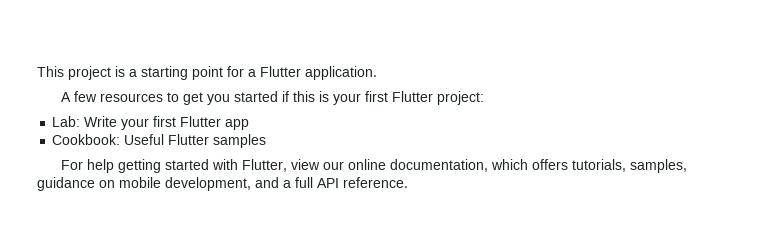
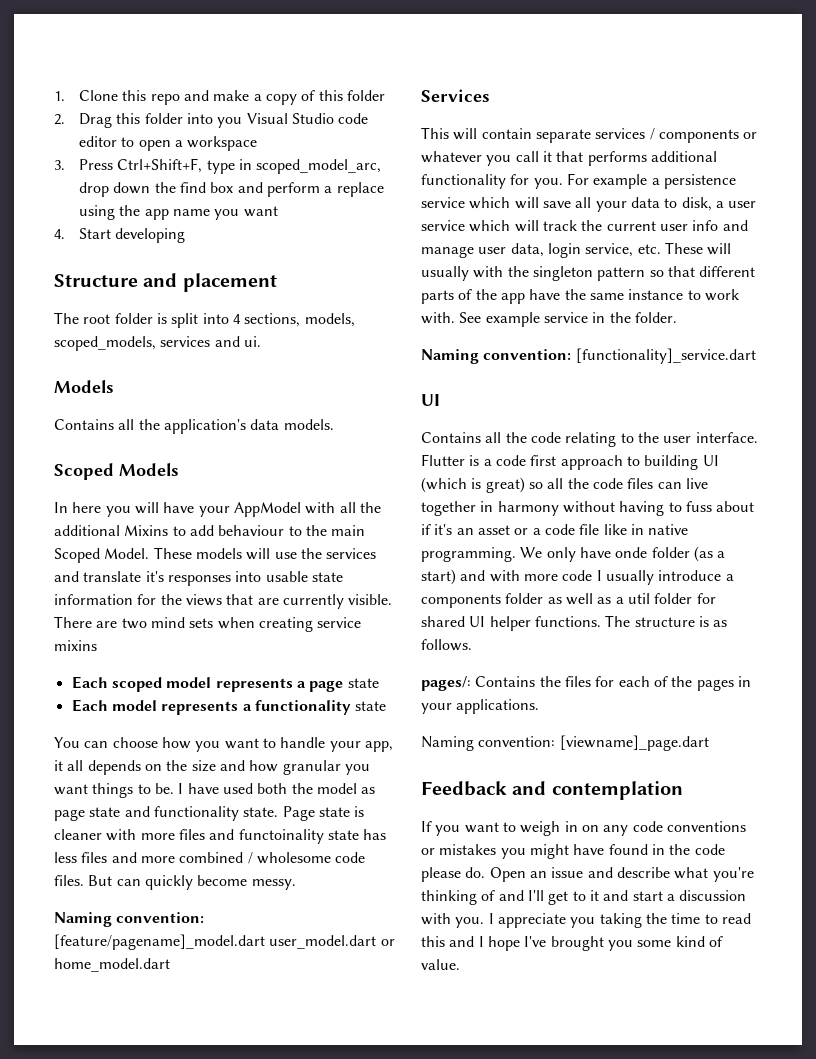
[37,66,377,80] [60,91,484,105] [52,116,250,130] [52,134,267,148] [60,159,687,173] [37,177,408,191] This project is a starting point for a Flutter application. // A few resources to get you started if this is your first Flutter project: // Lab: Write your first Flutter app // Cookbook: Useful Flutter samples // For help getting started with Flutter, view our online documentation, which offers tutorials, samples, guidance on mobile development, and a full API reference. -> [54,90,385,105] [54,113,369,128] [79,136,258,151] [54,158,382,174] [79,182,384,197] [79,205,278,220] [54,228,186,243] [54,273,277,292] [54,312,355,328] [54,336,261,351] [54,380,114,393] [54,419,334,434] [54,463,179,480] [54,502,381,517] [54,525,366,536] [54,547,377,563] [54,571,343,586] [54,594,393,609] [54,616,362,632] [54,640,97,651] [71,676,379,692] [71,699,387,715] [54,737,393,752] [54,760,370,775] [54,783,376,798] [54,806,365,821] [54,829,387,844] [54,852,366,864] [54,875,296,890] [54,912,205,927] [54,934,395,950] [54,958,170,972] [421,89,490,102] [421,127,758,143] [421,151,717,166] [421,173,736,189] [421,197,757,212] [421,220,748,232] [421,242,732,258] [421,266,756,281] [421,289,739,304] [421,312,677,327] [421,348,756,364] [421,394,440,406] [421,432,758,447] [421,454,719,470] [421,477,708,493] [421,501,755,516] [421,524,689,535] [421,546,726,562] [421,569,734,585] [421,593,716,608] [421,615,728,631] [421,639,472,651] [421,676,751,691] [421,699,540,714] [421,735,709,751] [421,781,683,800] [421,821,746,836] [421,844,725,859] [421,867,754,882] [421,890,747,905] [421,913,751,928] [421,936,723,951] [421,959,460,970] 1. Clone this repo and make a copy of this folder // 2. Drag this folder into you Visual Studio code editor to open a workspace // 3. Press Ctrl+Shift+F, type in scoped_model_arc, drop down the find box and perform a replace using the app name you want // 4. Start developing // Structure and placement // The root folder is split into 4 sections, models, scoped_models, services and ui. // Models // Contains all the application's data models. // Scoped Models // In here you will have your AppModel with all the additional Mixins to add behaviour to the main Scoped Model. These models will use the services and translate it's responses into usable state information for the views that are currently visible. There are two mind sets when creating service mixins // Each scoped model represents a page state // Each model represents a functionality state // You can choose how you want to handle your app, it all depends on the size and how granular you want things to be. I have used both the model as page state and functionality state. Page state is cleaner with more files and functoinality state has less files and more combined / wholesome code files. But can quickly become messy. // Naming convention: [feature/pagename]_model.dart user_model.dart or home_model.dart // Services // This will contain separate services / components or whatever you call it that performs additional functionality for you. For example a persistence service which will save all your data to disk, a user service which will track the current user info and manage user data, login service, etc. These will usually with the singleton pattern so that different parts of the app have the same instance to work with. See example service in the folder. // Naming convention: [functionality]_service.dart // UI // Contains all the code relating to the user interface. Flutter is a code first approach to building UI (which is great) so all the code files can live together in harmony without having to fuss about if it's an asset or a code file like in native programming. We only have onde folder (as a start) and with more code I usually introduce a components folder as well as a util folder for shared UI helper functions. The structure is as follows. // pages/: Contains the files for each of the pages in your applications. // Naming convention: [viewname]_page.dart // Feedback and contemplation // If you want to weigh in on any code conventions or mistakes you might have found in the code please do. Open an issue and describe what you're thinking of and I'll get to it and start a discussion with you. I appreciate you taking the time to read this and I hope I've brought you some kind of value.

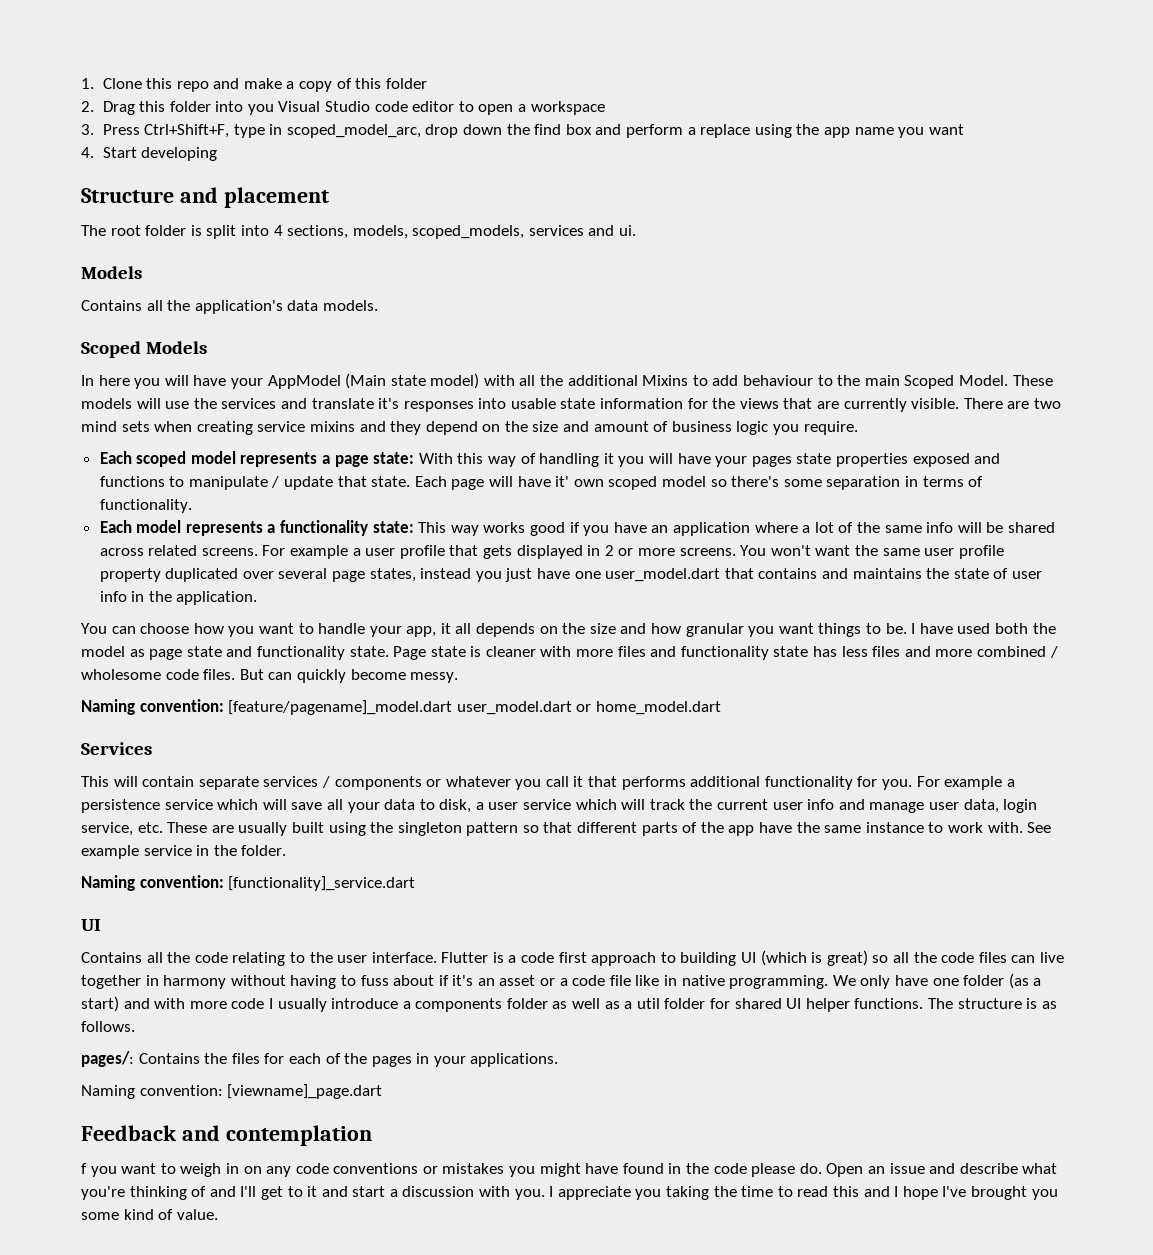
(301, 509) none -> [345,373,480,389] (Main state model)
(97, 645) none -> [359,421,858,435] and they depend on the size and amount of business logic you require.
[347,678,379,688] state -> [373,452,1001,467] [99,476,984,490] [99,499,192,513] state: With this way of handling it you will have your pages state properties exposed and functions to manipulate / update that state. Each page will have it' own scoped model so there's some separation in terms of functionality.
[355,701,387,711] state -> [372,521,1055,536] [99,545,1004,559] [99,568,1042,582] [99,591,258,605] state: This way works good if you have an application where a lot of the same info will be shared across related screens. For example a user profile that gets displayed in 2 or more screens. You won't want the same user profile property duplicated over several page states, instead you just have one user_model.dart that contains and maintains the state of user info in the application.
[238,829,324,844] functoinality -> [680,646,769,660] functionality
[707,243,732,255] [421,266,504,281] will usually with -> [211,822,366,836] are usually built using
[615,547,648,558] onde -> [932,978,959,986] one
[421,821,432,832] If -> [81,1163,87,1174] f

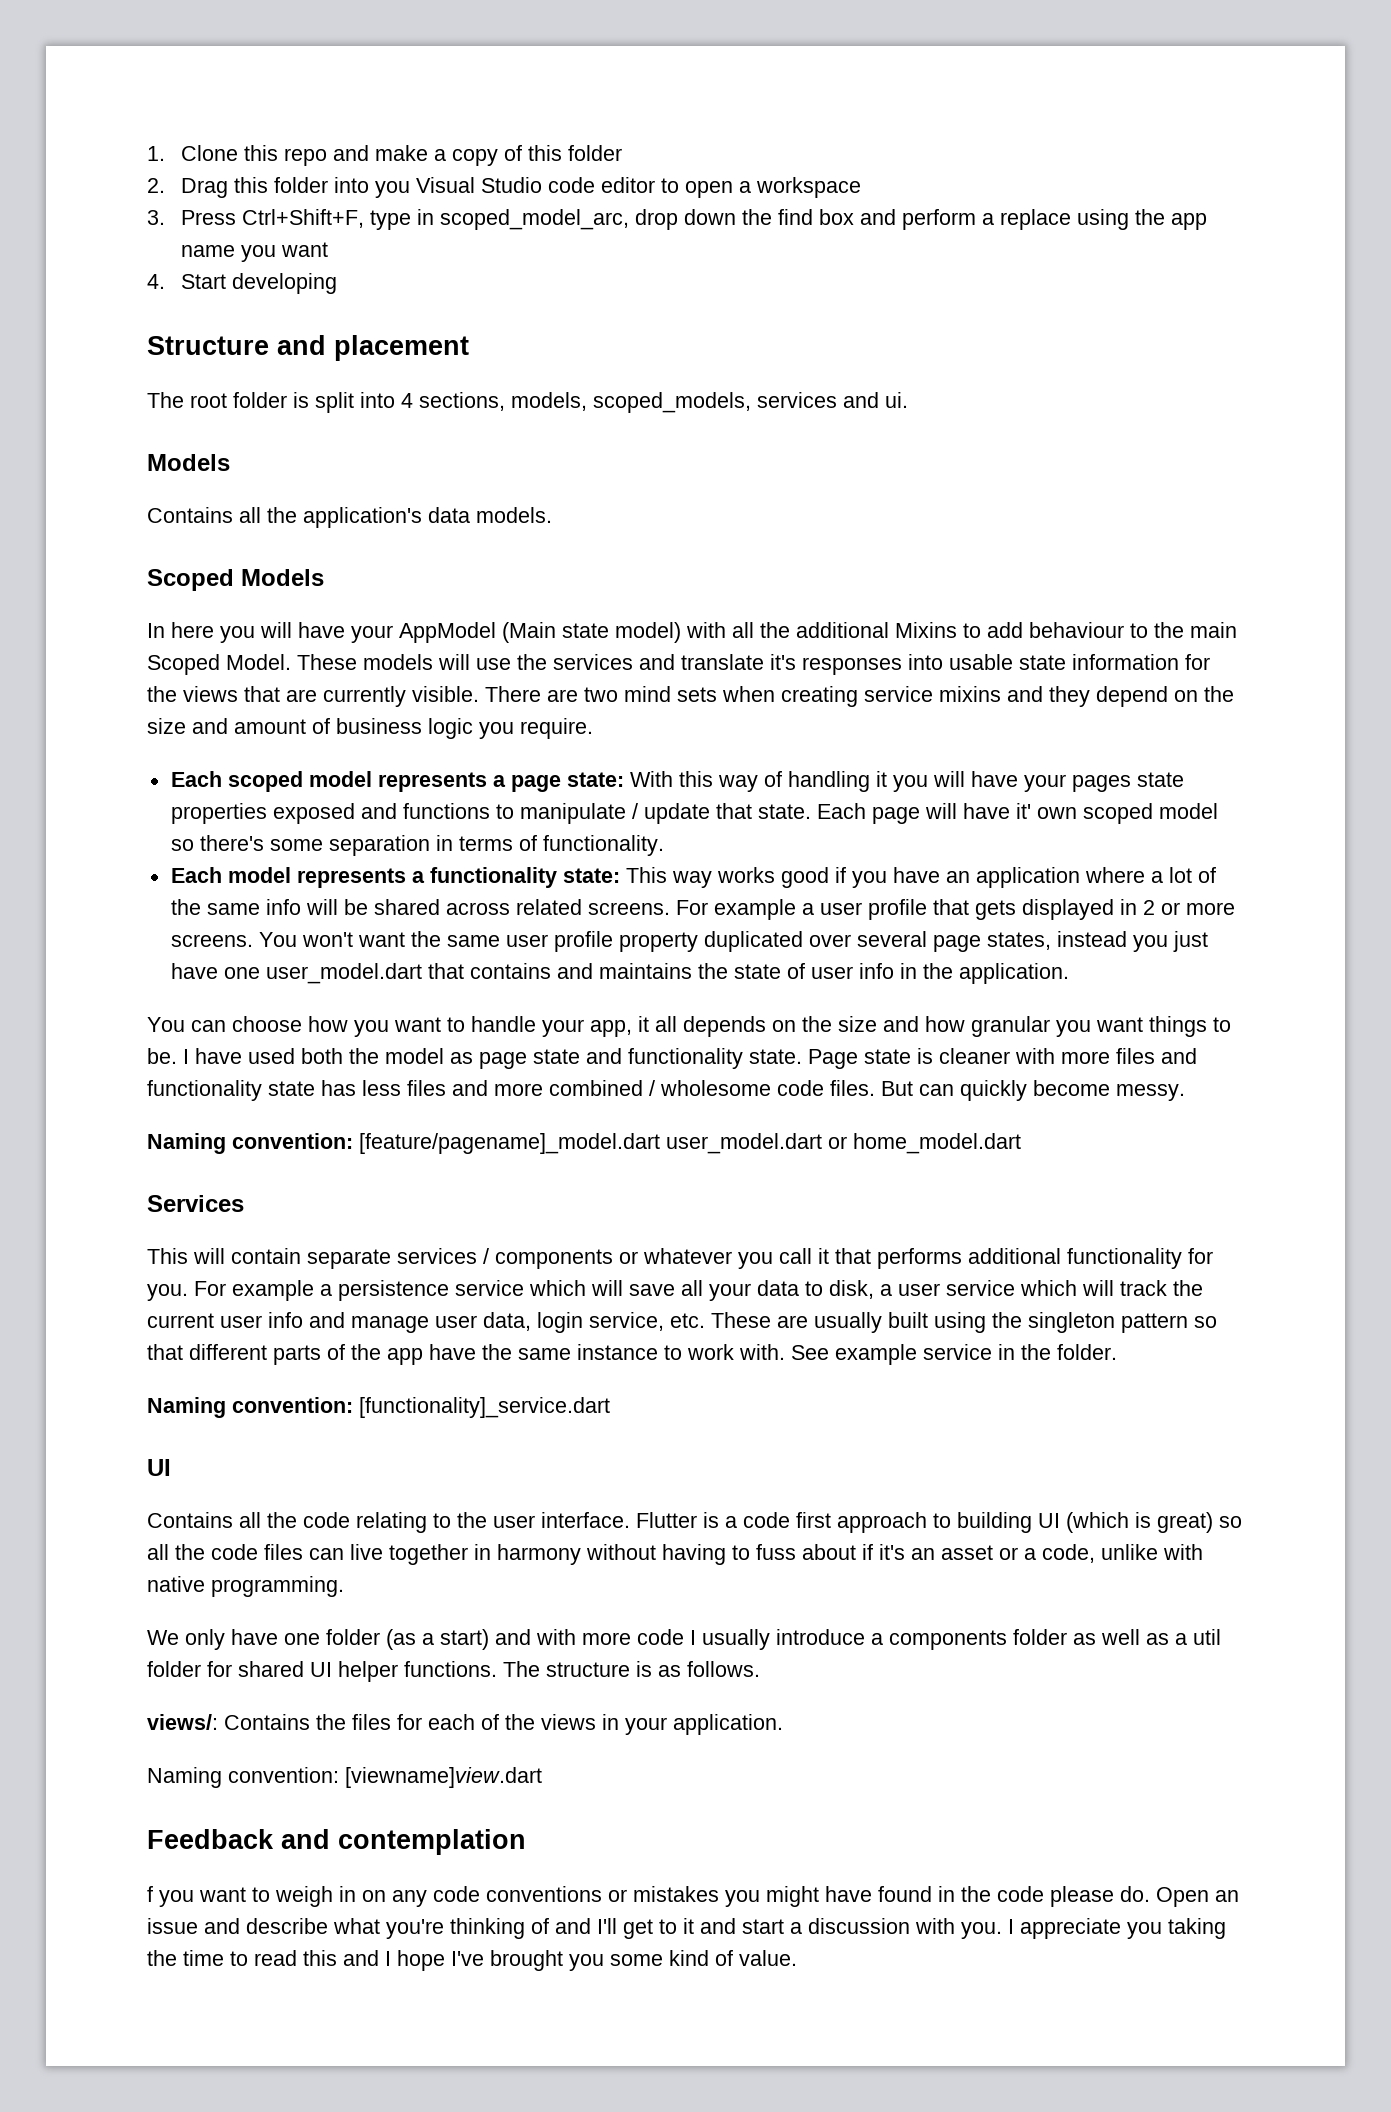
[572,975,678,986] code file like in -> [1042,1544,1203,1563] code, unlike with
(829, 982) none -> (344, 1586) //
[81,1051,134,1067] pages/: -> [147,1714,218,1730] views/:
[371,1056,412,1067] pages -> [541,1714,596,1730] views
[470,1053,559,1067] [81,1084,383,1099] applications. // Naming convention: [viewname]_page.dart -> [673,1714,783,1735] [147,1767,542,1788] application. // Naming convention: [viewname]view.dart

